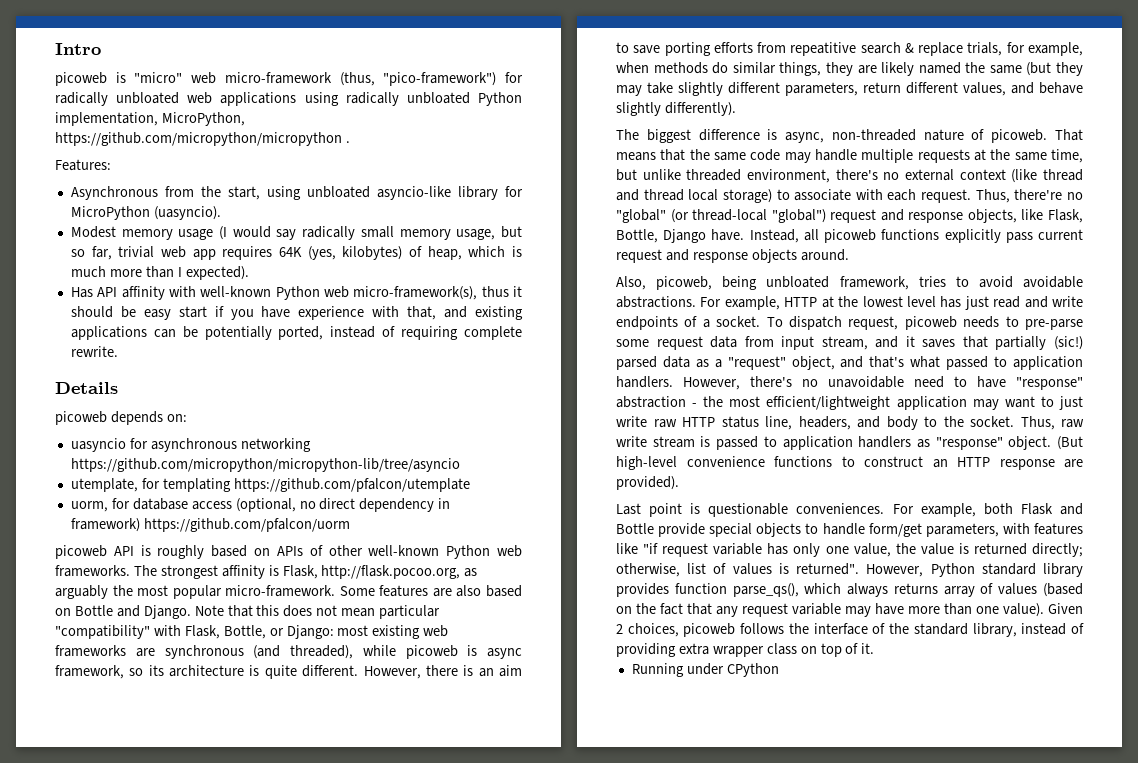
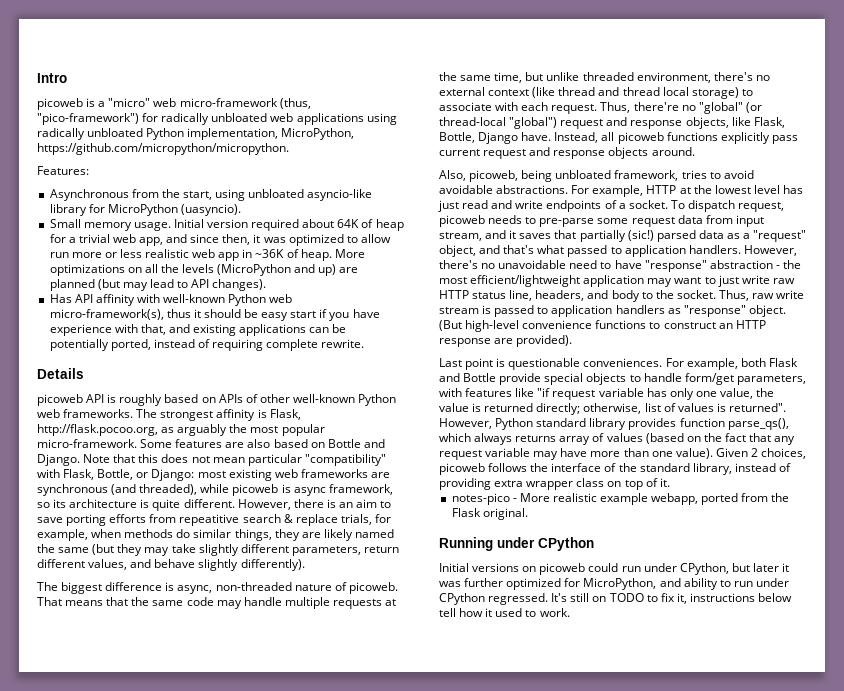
(126, 77) none -> [98,101,106,107] a
[55,132,350,146] https://github.com/micropython/micropython . -> [37,143,289,155] https://github.com/micropython/micropython.
[70,226,522,240] [70,246,522,260] [70,266,249,280] Modest memory usage (I would say radically small memory usage, but so far, trivial web app requires 64K (yes, kilobytes) of heap, which is much more than I expected). -> [49,219,404,231] [49,234,391,246] [49,249,365,261] [49,264,359,276] [49,279,267,291] Small memory usage. Initial version required about 64K of heap for a trivial web app, and since then, it was optimized to allow run more or less realistic web app in ~36K of heap. More optimizations on all the levels (MicroPython and up) are planned (but may lead to API changes).
[55,411,187,425] [70,438,311,452] [70,458,460,472] [70,478,470,492] [70,498,451,512] [70,518,350,532] // picoweb depends on: // uasyncio for asynchronous networking https://github.com/micropython/micropython-lib/tree/asyncio // utemplate, for templating https://github.com/pfalcon/utemplate // uorm, for database access (optional, no direct dependency in framework) https://github.com/pfalcon/uorm -> (84, 373) none
[631,663,779,677] Running under CPython -> [451,493,790,505] [451,508,528,520] [439,537,594,551] [439,563,790,575] [439,578,789,590] [439,593,793,605] [439,608,570,617] notes-pico - More realistic example webapp, ported from the Flask original. // Running under CPython // Initial versions on picoweb could run under CPython, but later it was further optimized for MicroPython, and ability to run under CPython regressed. It's still on TODO to fix it, instructions below tell how it used to work.

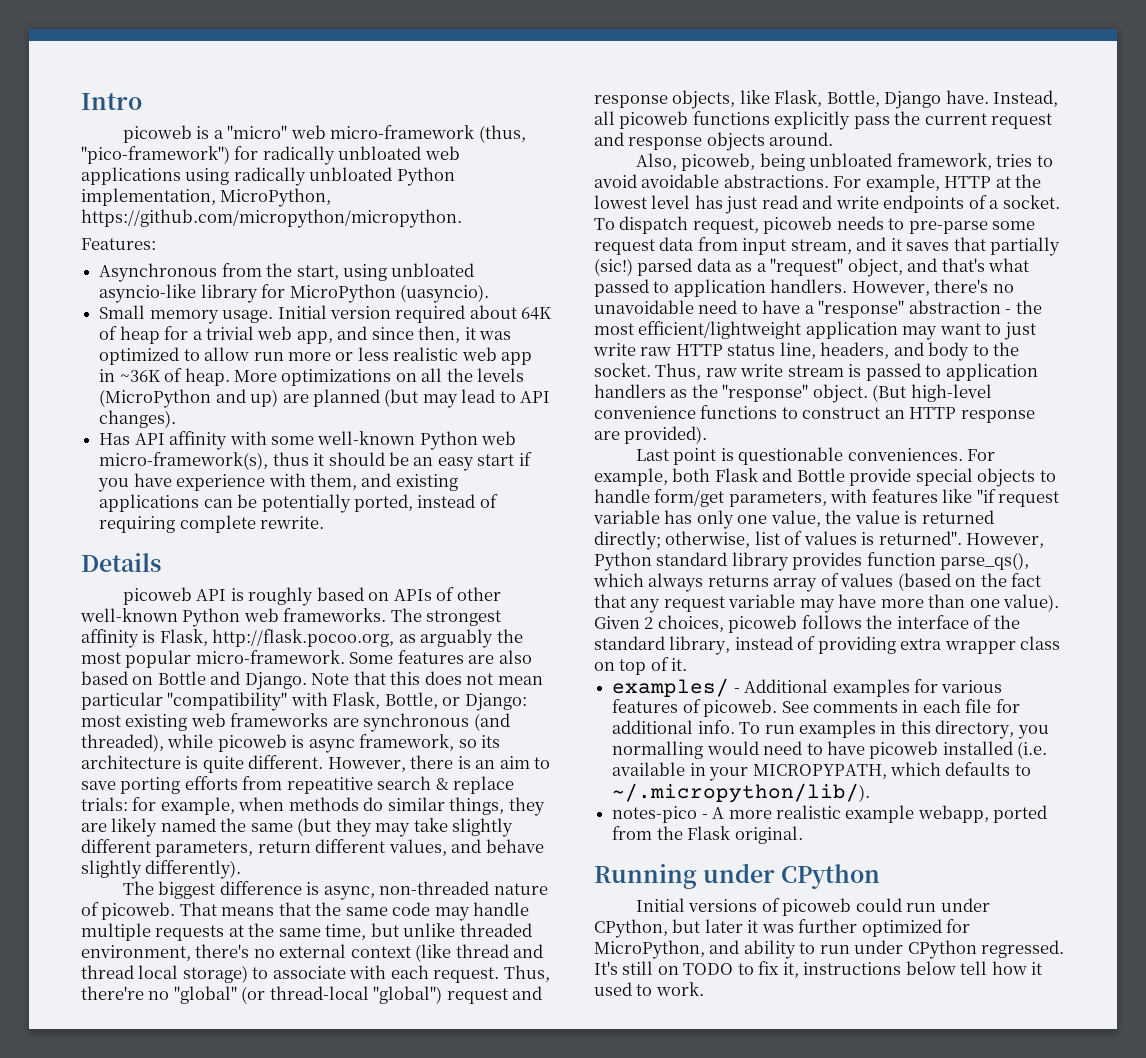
(160, 298) none -> [270,436,314,445] some
(259, 313) none -> [413,457,434,466] an
[140,324,166,335] that, -> [309,473,357,490] them,
[340,514,372,525] trials, -> [81,797,128,811] trials:
(798, 139) none -> [894,111,921,125] the
(642, 264) none -> [804,305,815,314] a
(681, 311) none -> [691,384,718,398] the
(670, 482) none -> [612,678,1003,697] [612,699,1020,717] [612,720,1049,739] [612,741,1048,759] [612,762,1031,781] [612,783,871,803] // examples/ - Additional examples for various features of picoweb. See comments in each file for additional info. To run examples in this directory, you normalling would need to have picoweb installed (i.e. available in your MICROPYPATH, which defaults to ~/.micropython/lib/).
[519,493,550,502] More -> [712,807,772,819] A more
[522,566,537,572] on -> [761,898,780,912] of

